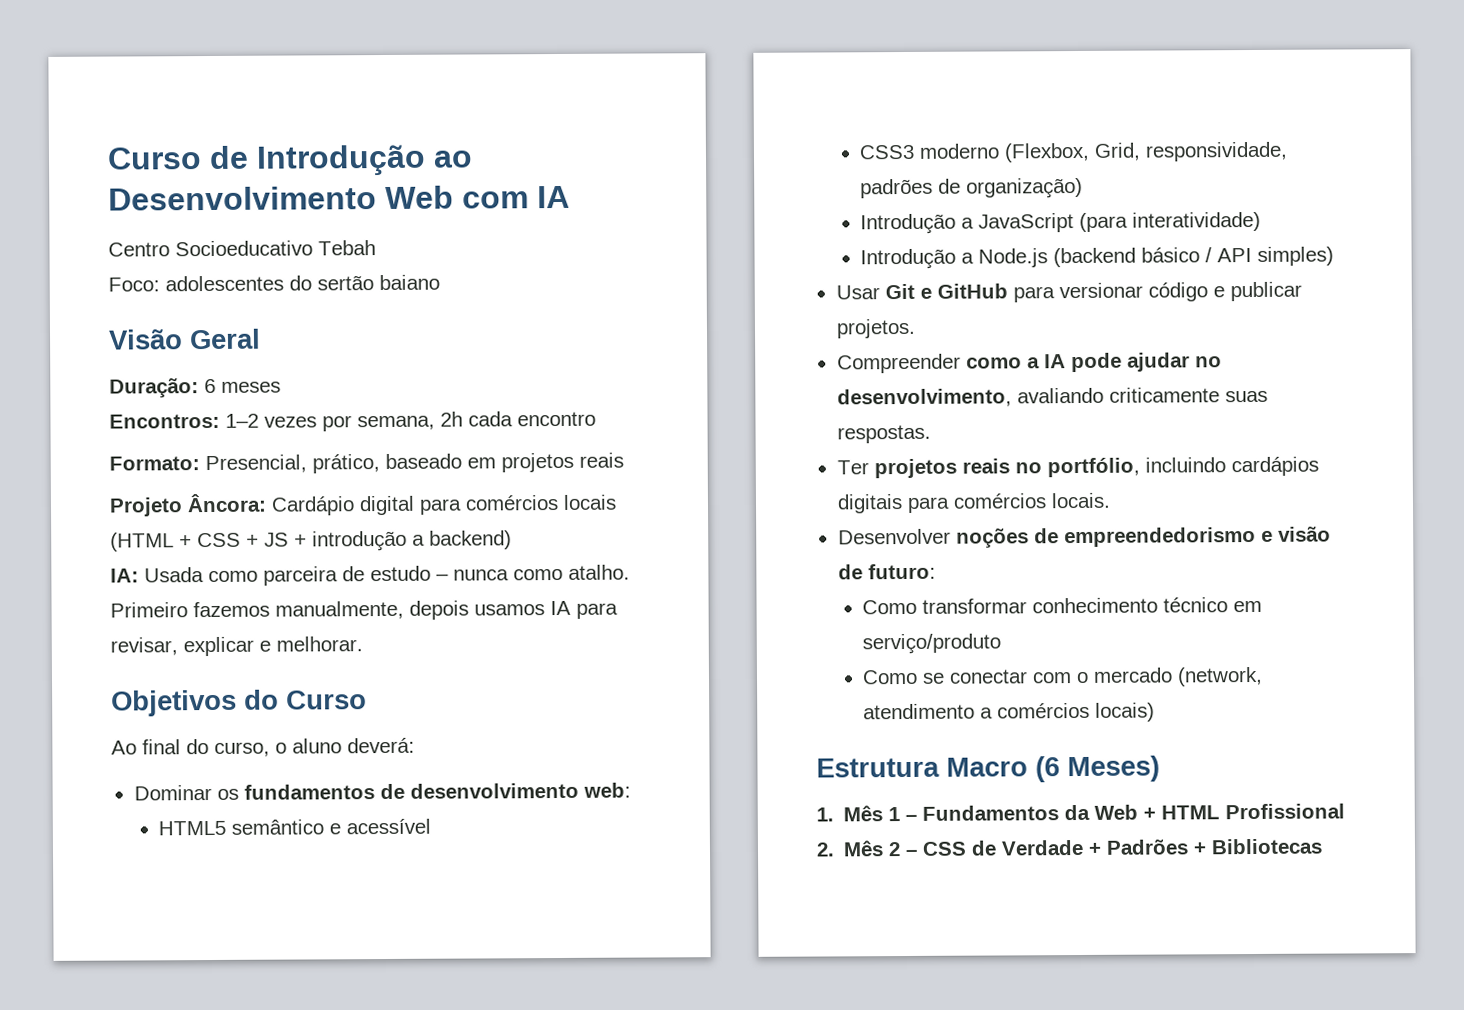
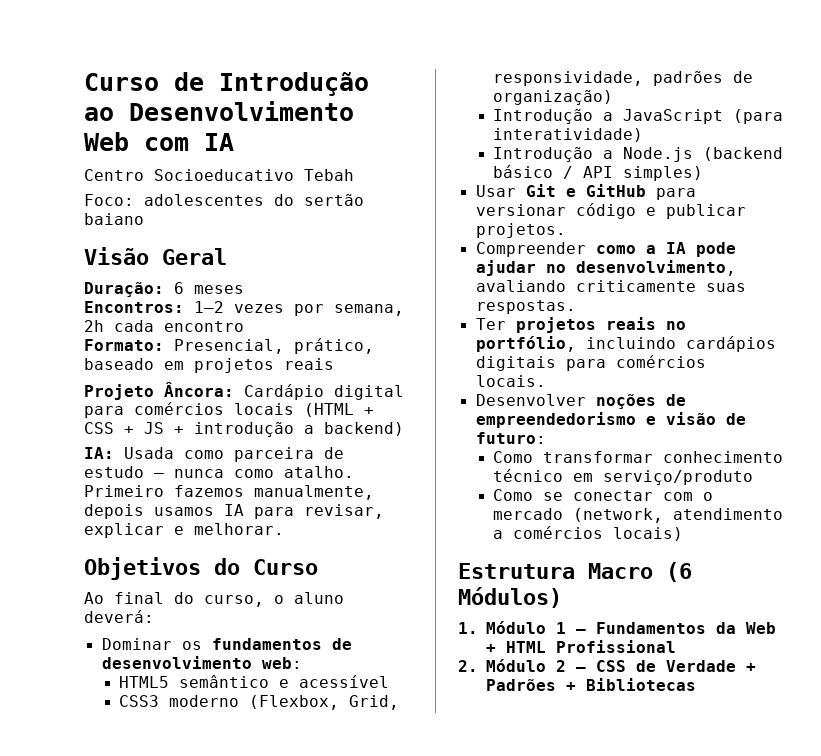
[1067,755,1160,783] Meses) -> [458,587,562,608] Módulos)
[843,805,884,822] Mês -> [486,621,546,634] Módulo
[843,840,885,857] Mês -> [486,659,546,672] Módulo

